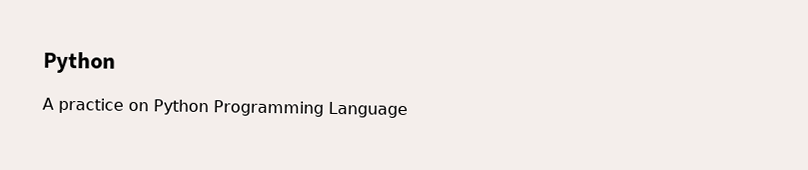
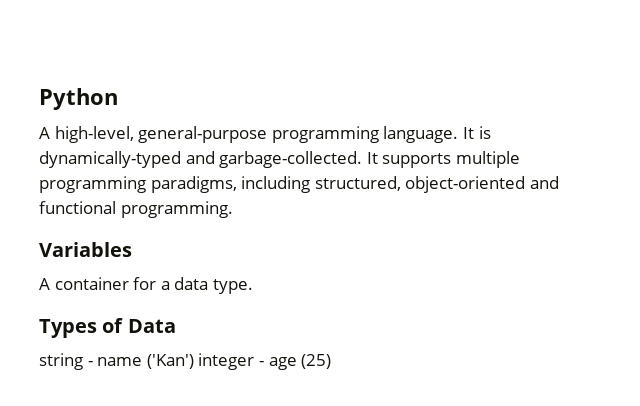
[58,97,408,119] practice on Python Programming Language -> [54,126,491,143] [39,151,520,168] [39,176,559,193] [39,201,233,218] [39,242,132,257] [39,277,253,294] [39,318,176,338] [39,353,332,370] high-level, general-purpose programming language. It is dynamically-typed and garbage-collected. It supports multiple programming paradigms, including structured, object-oriented and functional programming. // Variables // A container for a data type. // Types of Data // string - name ('Kan') integer - age (25)

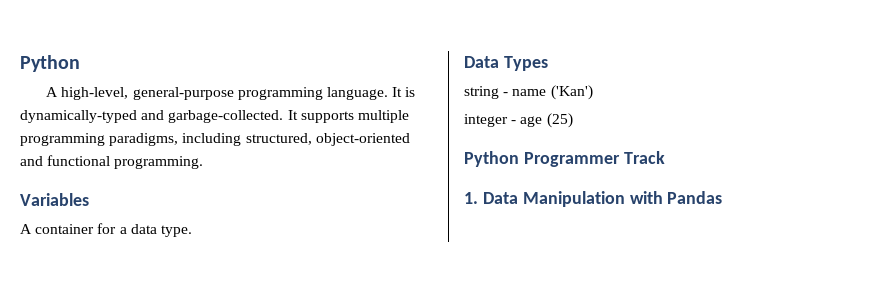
(253, 286) none -> [464,56,499,68] Data
[102,318,176,333] of Data -> (548, 63) none
(194, 361) none -> (593, 92) //
(332, 361) none -> [464,151,665,167] [464,191,723,207] // Python Programmer Track // 1. Data Manipulation with Pandas

